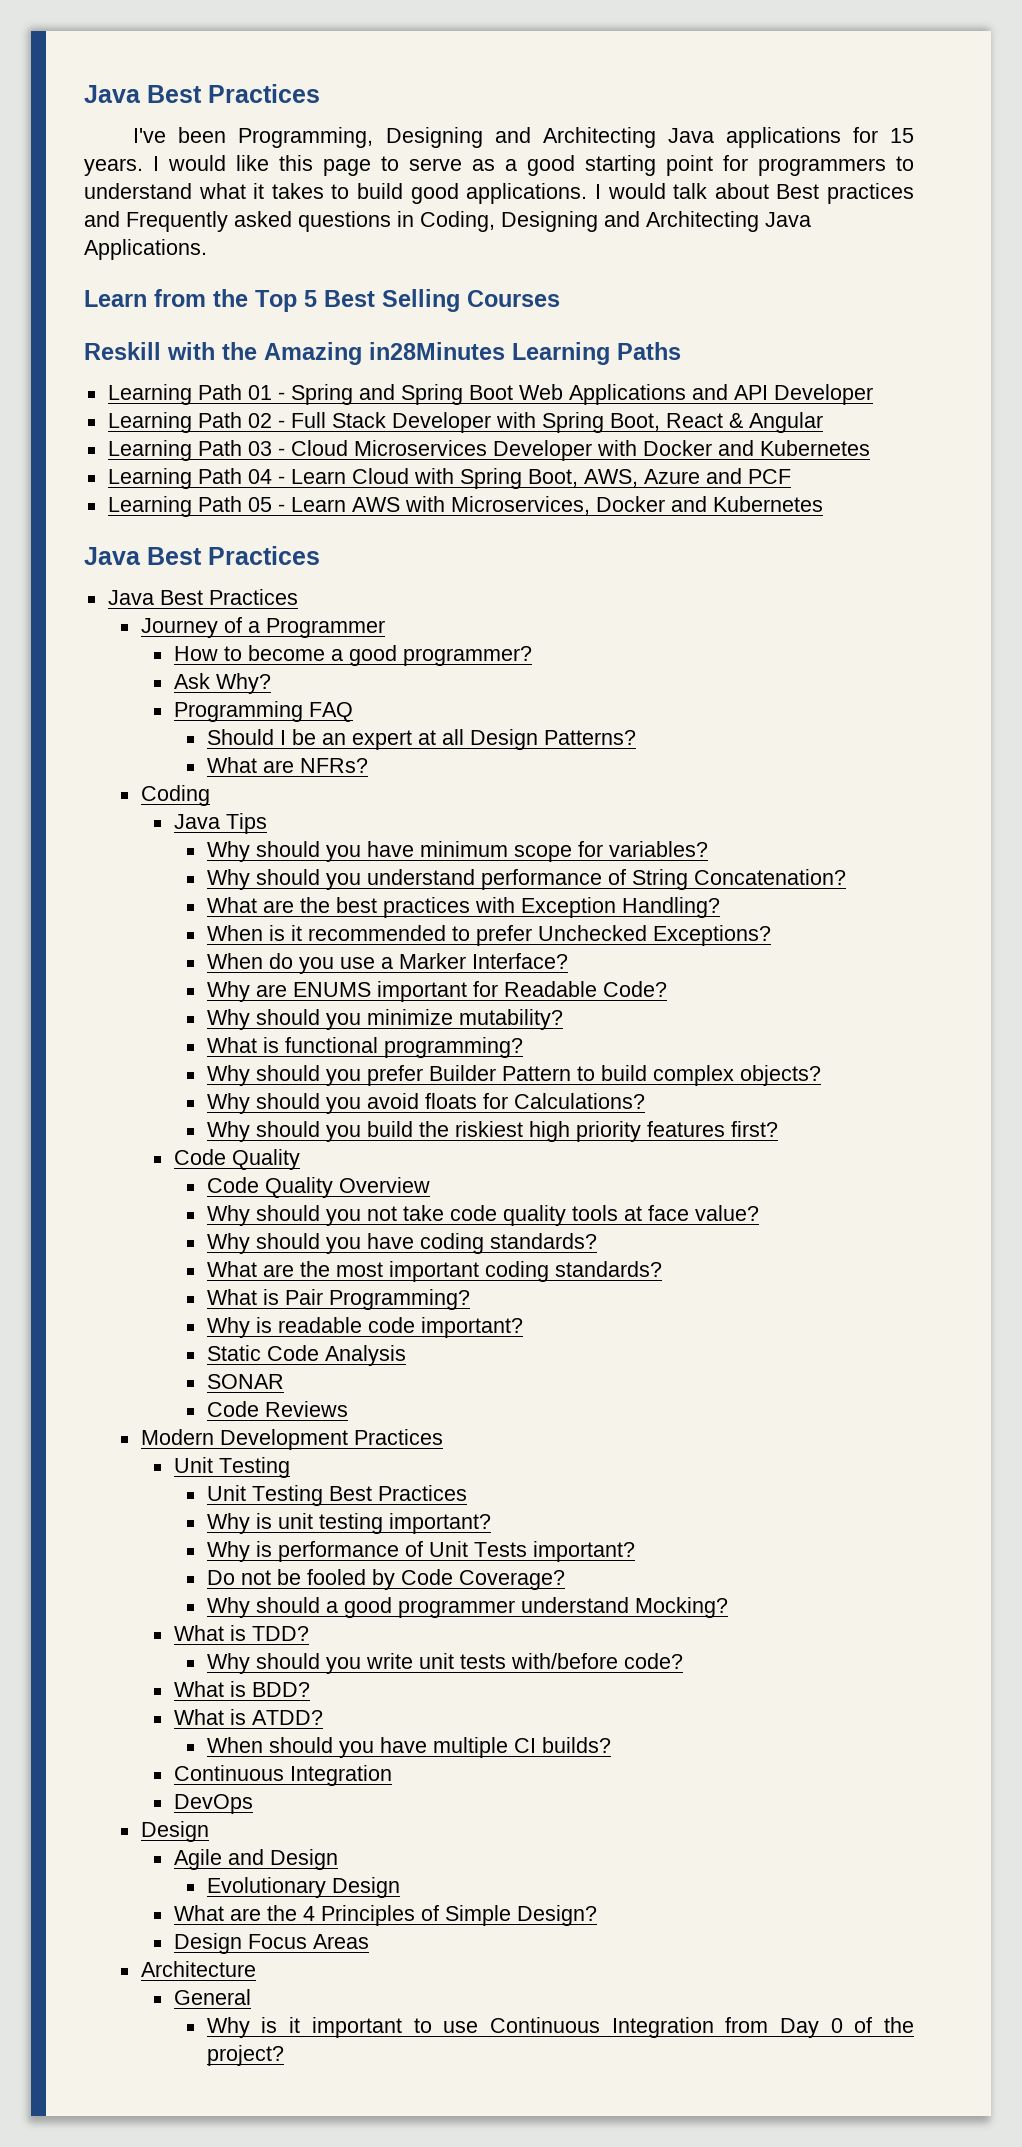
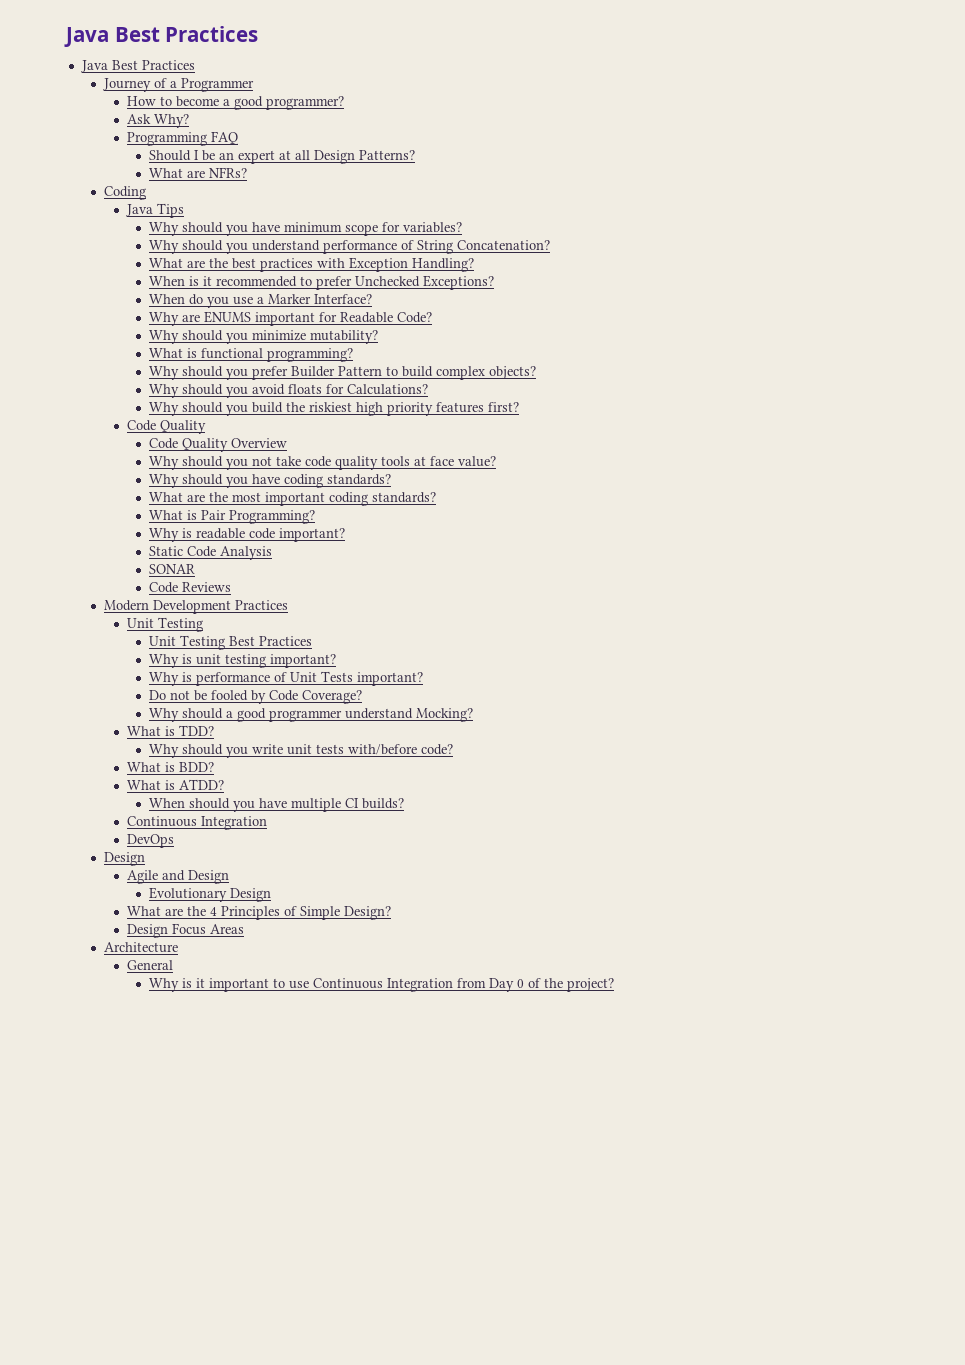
[84,84,320,103] [133,127,914,148] [84,155,914,176] [84,183,915,204] [84,211,811,232] [84,239,207,260] [84,289,560,312] [84,342,681,365] [107,384,873,405] [107,412,823,433] [107,440,870,461] [107,468,791,489] [107,496,823,517] [84,546,320,565] Java Best Practices // I've been Programming, Designing and Architecting Java applications for 15 years. I would like this page to serve as a good starting point for programmers to understand what it takes to build good applications. I would talk about Best practices and Frequently asked questions in Coding, Designing and Architecting Java Applications. // Learn from the Top 5 Best Selling Courses // Reskill with the Amazing in28Minutes Learning Paths // Learning Path 01 - Spring and Spring Boot Web Applications and API Developer // Learning Path 02 - Full Stack Developer with Spring Boot, React & Angular // Learning Path 03 - Cloud Microservices Developer with Docker and Kubernetes // Learning Path 04 - Learn Cloud with Spring Boot, AWS, Azure and PCF // Learning Path 05 - Learn AWS with Microservices, Docker and Kubernetes // Java Best Practices -> [64,26,259,47] Java Best Practices

